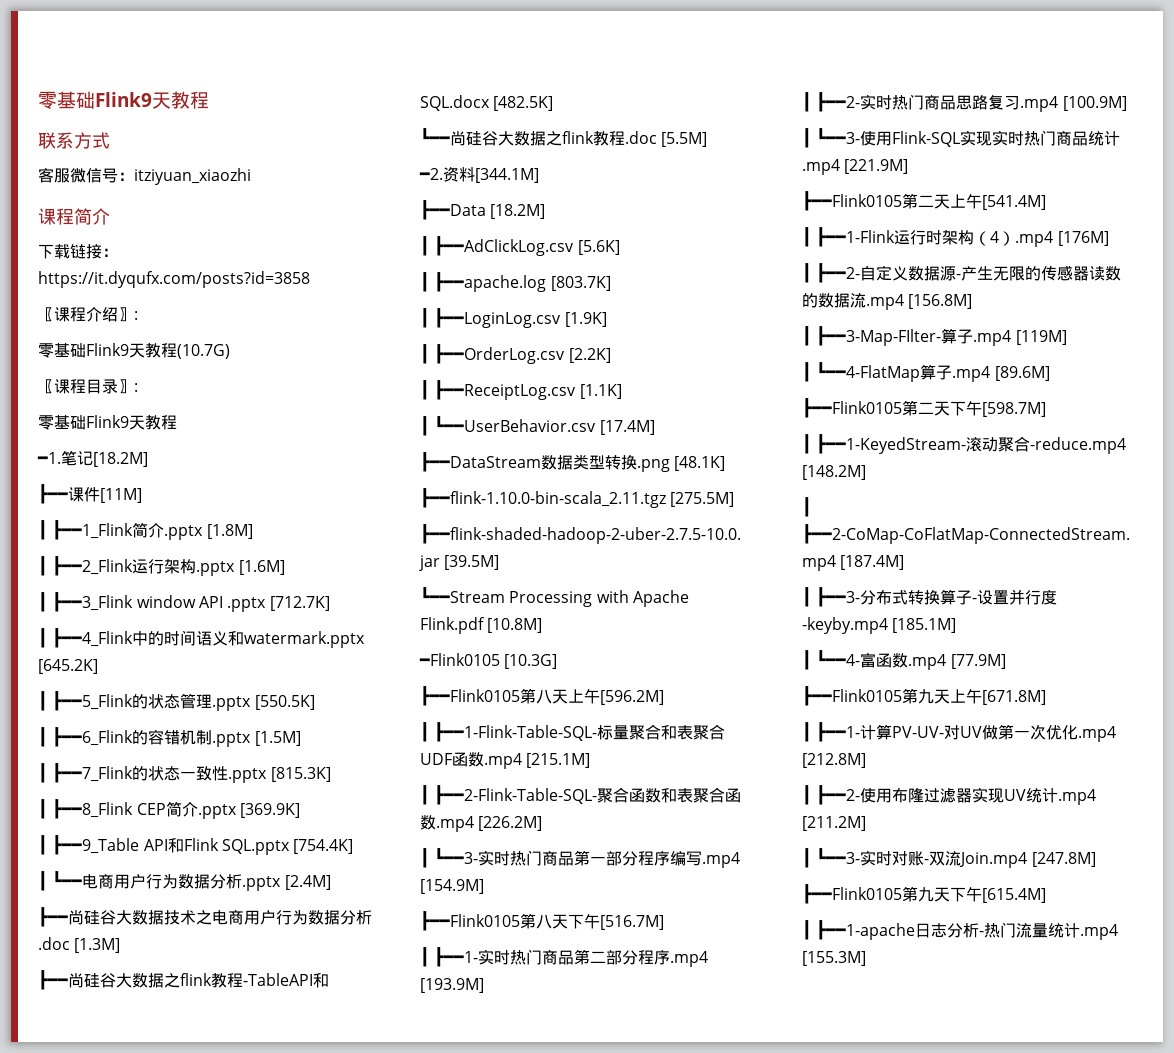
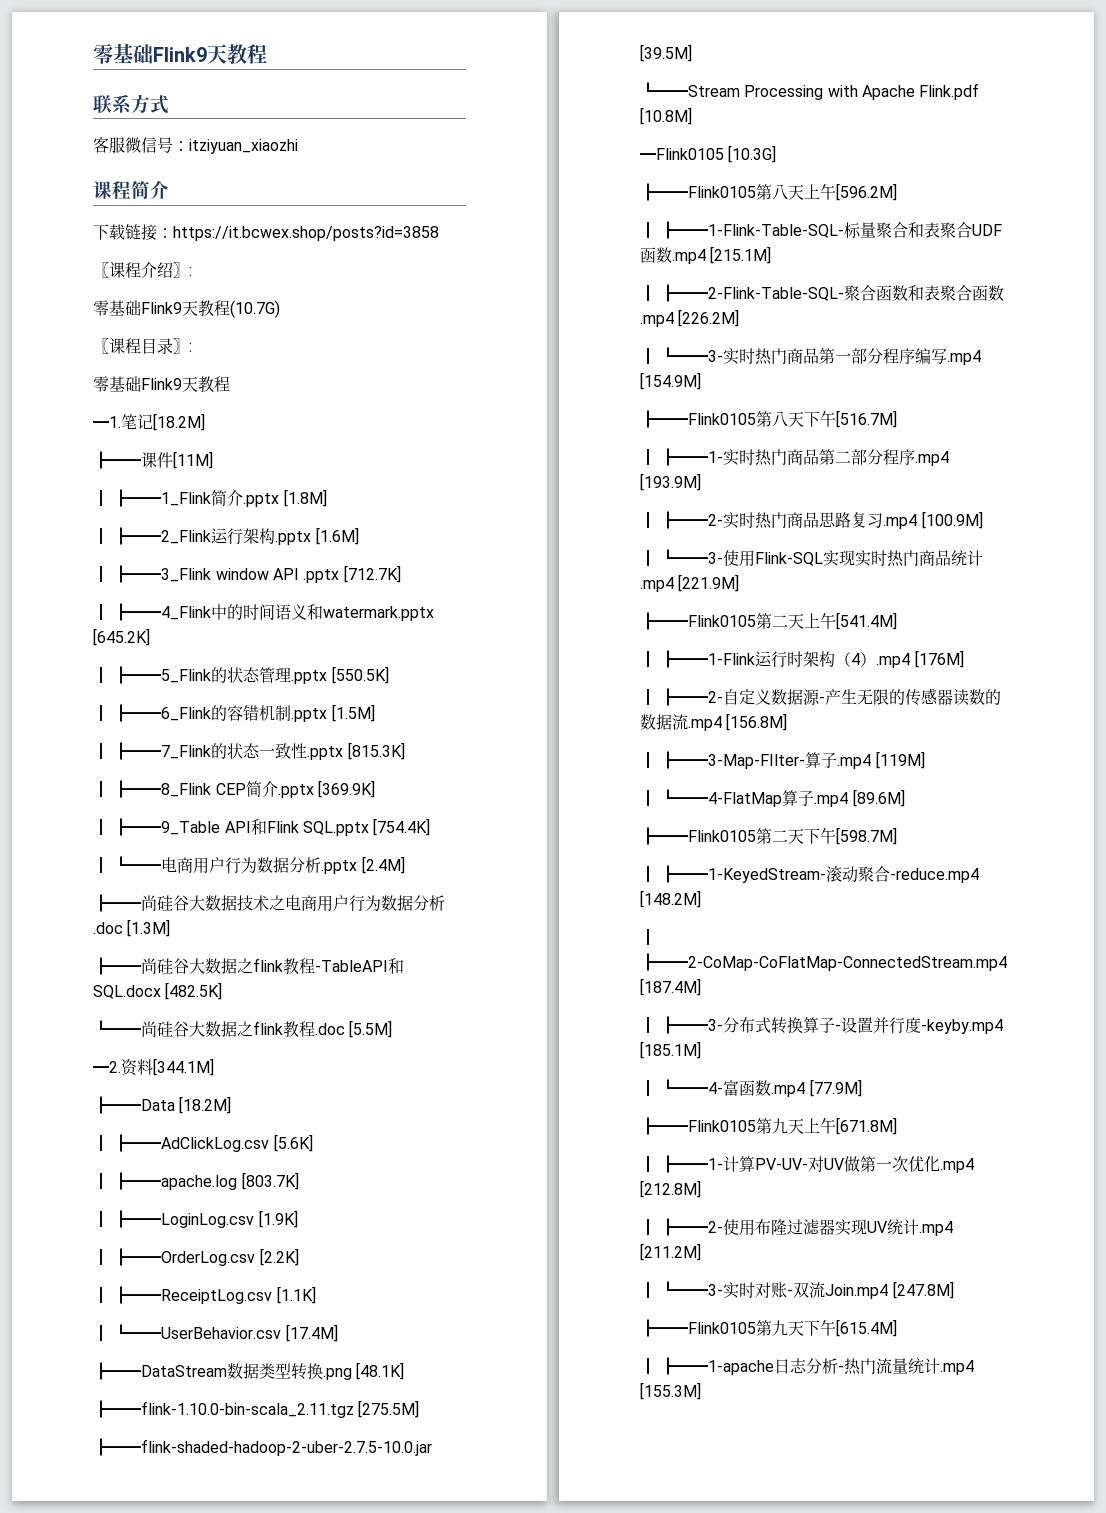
[38,271,310,288] https://it.dyqufx.com/posts?id=3858 -> [173,226,439,241] https://it.bcwex.shop/posts?id=3858

